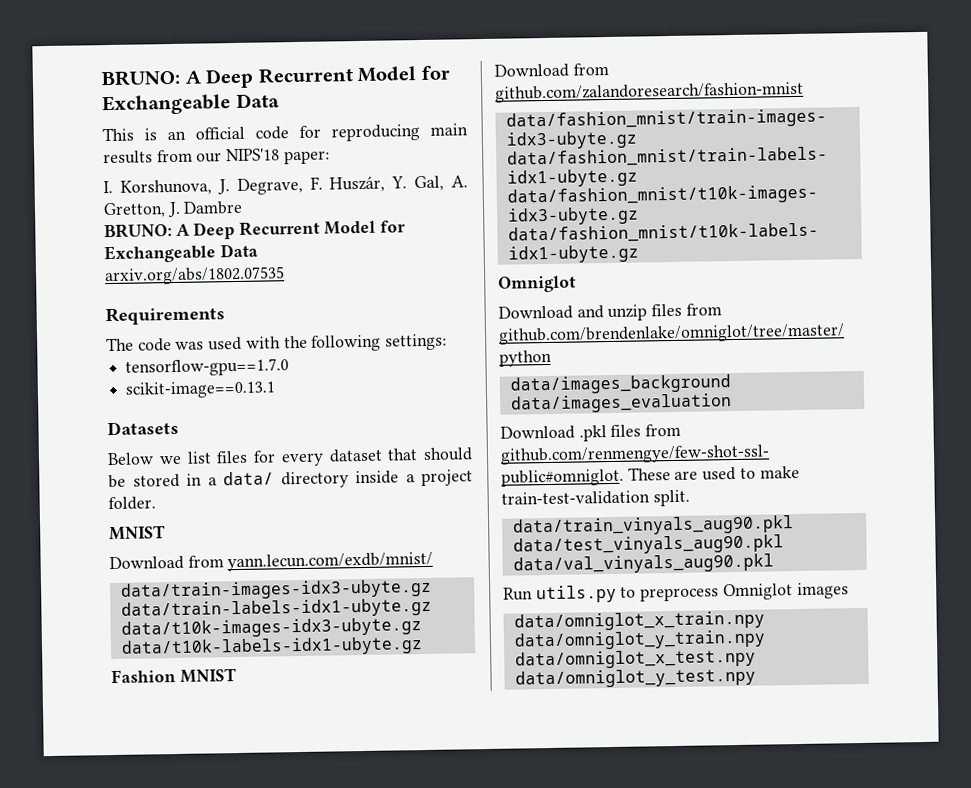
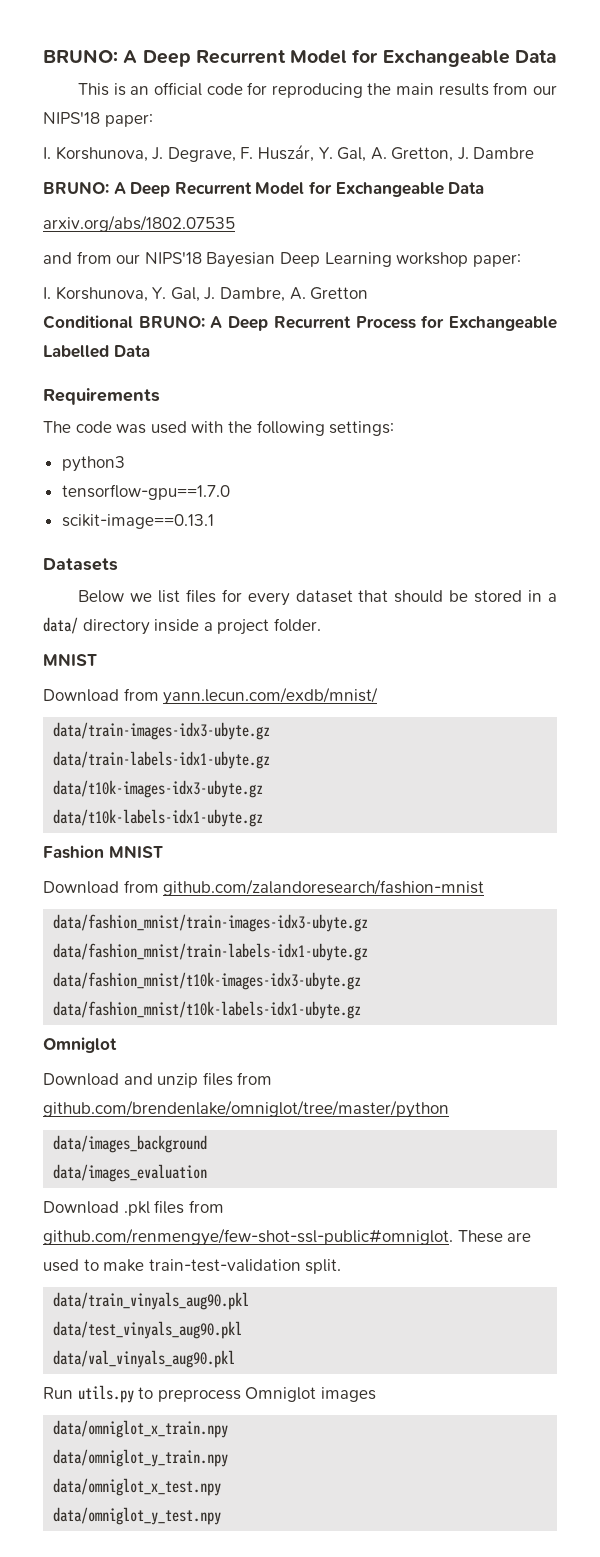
(420, 133) none -> [367,83,392,95] the
(285, 276) none -> [43,251,521,268] [43,286,369,302] [43,315,557,331] [43,345,150,358] // and from our NIPS'18 Bayesian Deep Learning workshop paper: // I. Korshunova, Y. Gal, J. Dambre, A. Gretton // Conditional BRUNO: A Deep Recurrent Process for Exchangeable Labelled Data
(448, 342) none -> [61,456,125,472] // python3

